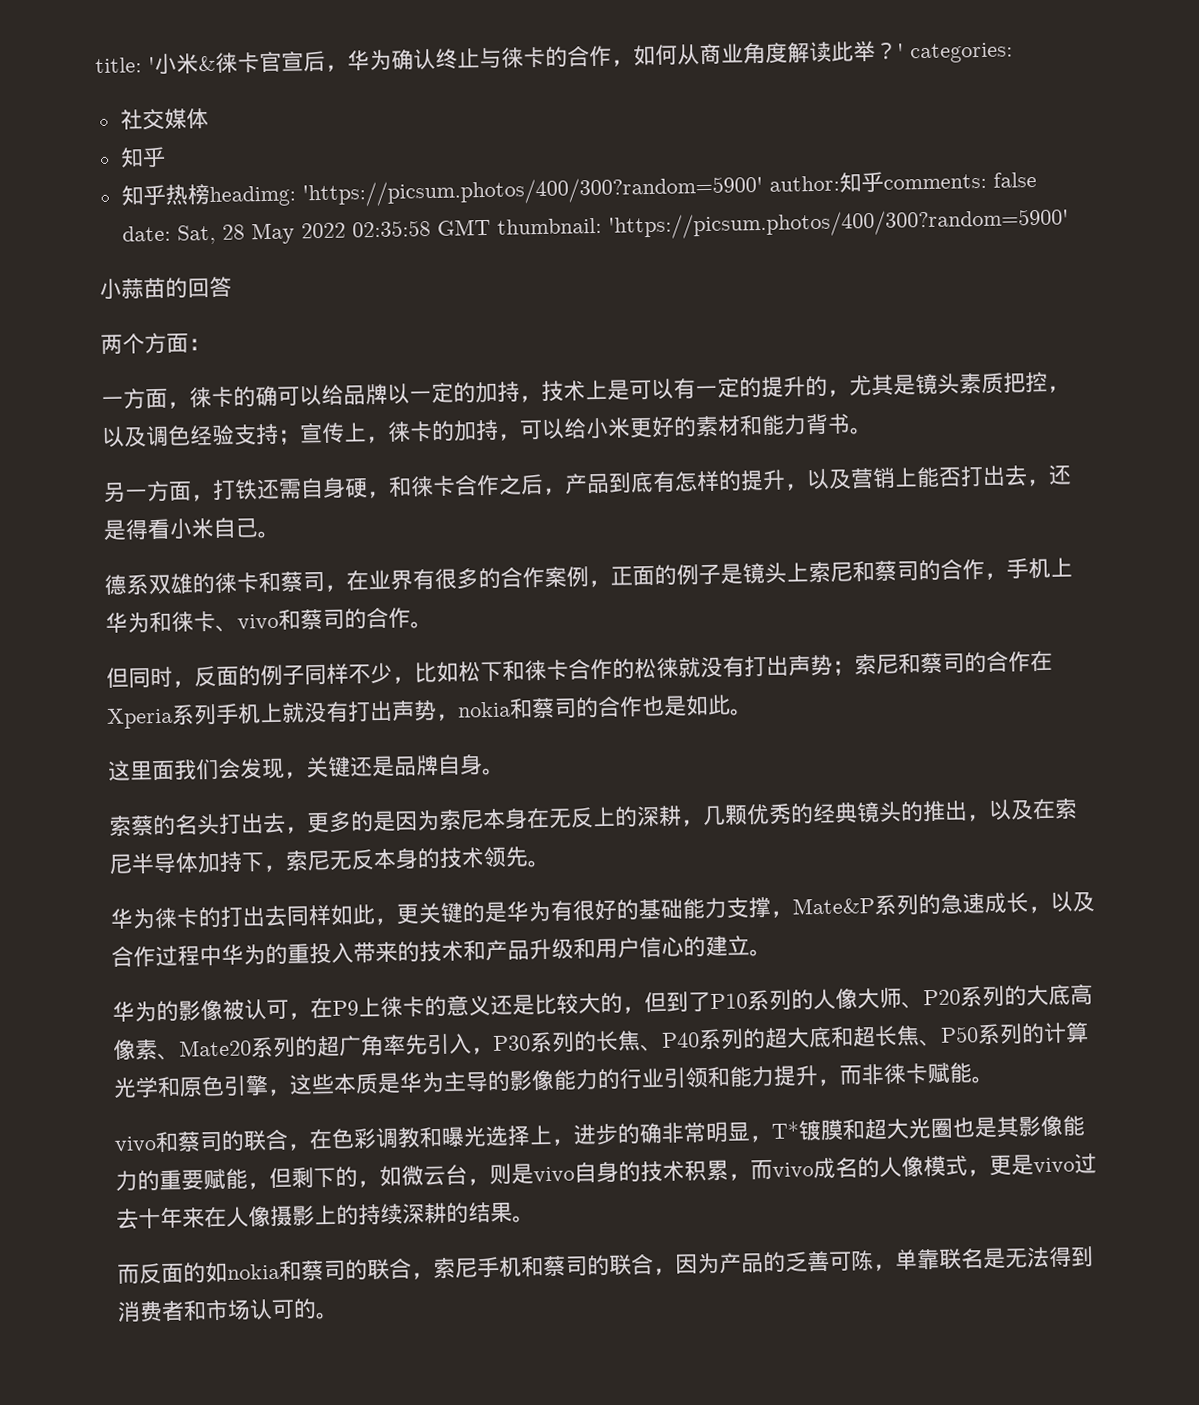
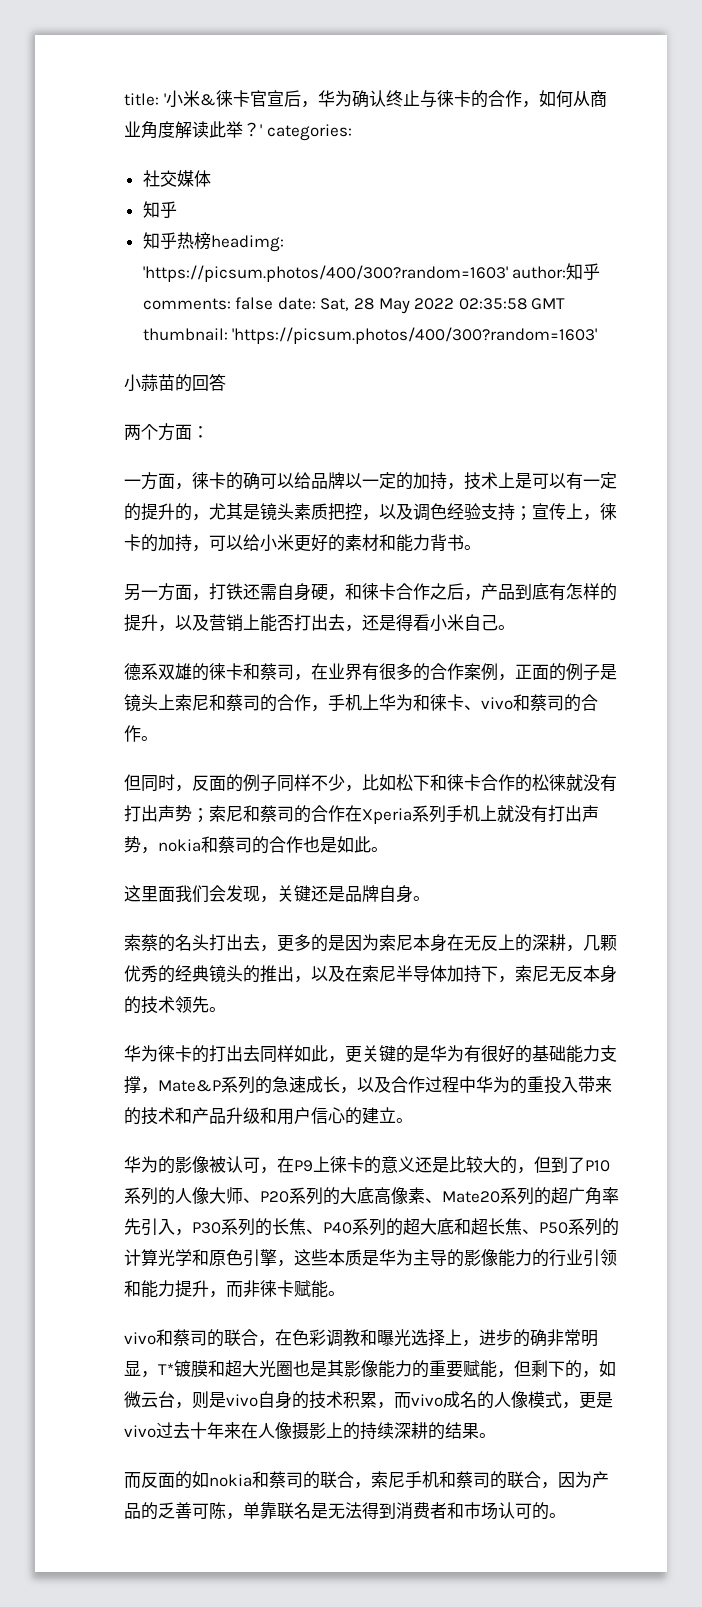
[301,174,763,208] 'https://picsum.photos/400/300?random=5900' -> [142,265,508,282] 'https://picsum.photos/400/300?random=1603'
[607,207,1069,240] 'https://picsum.photos/400/300?random=5900' -> [232,327,598,344] 'https://picsum.photos/400/300?random=1603'

